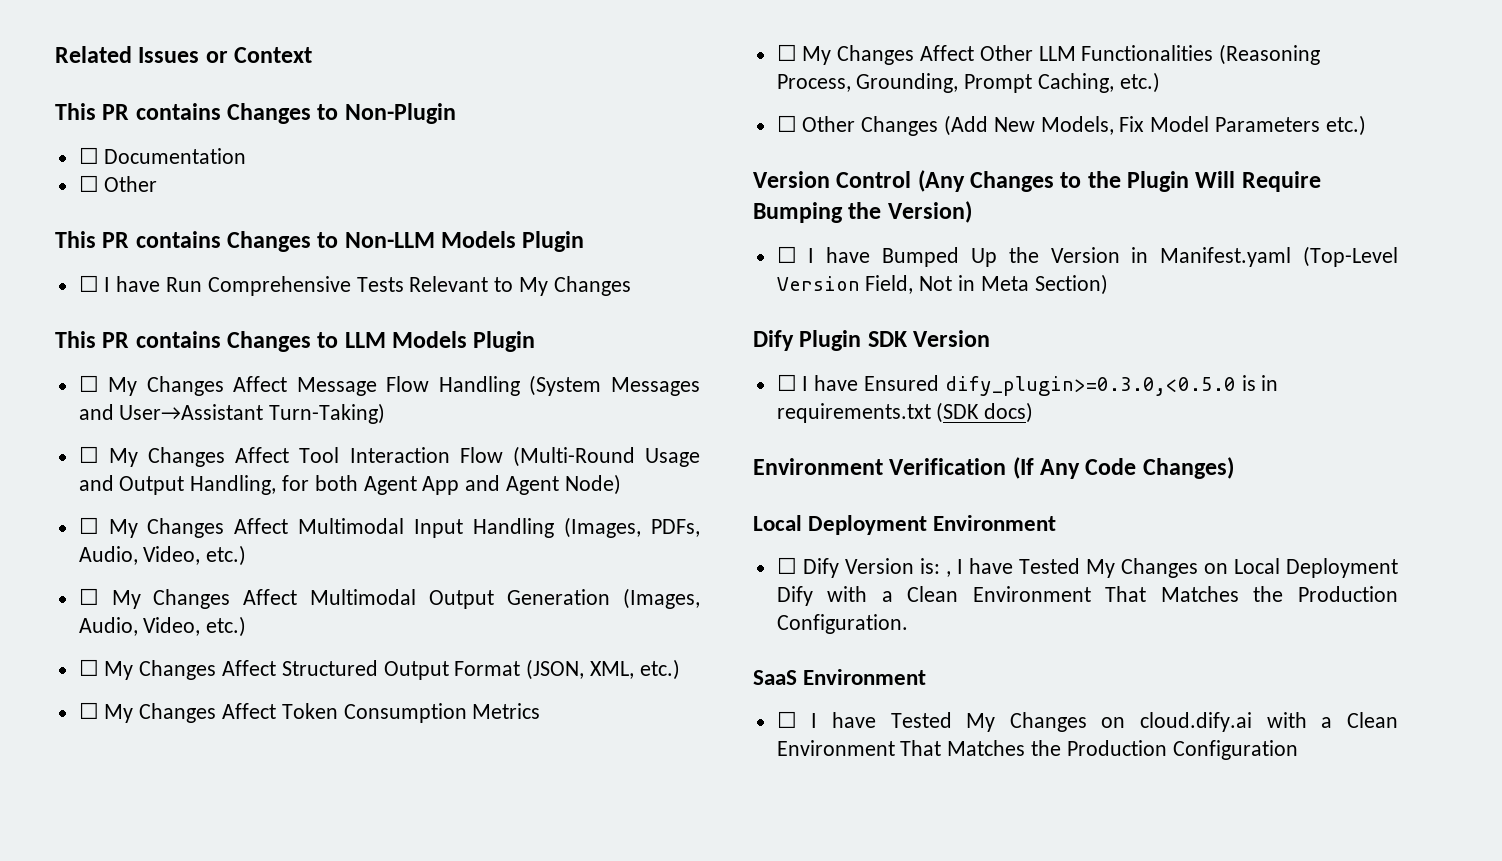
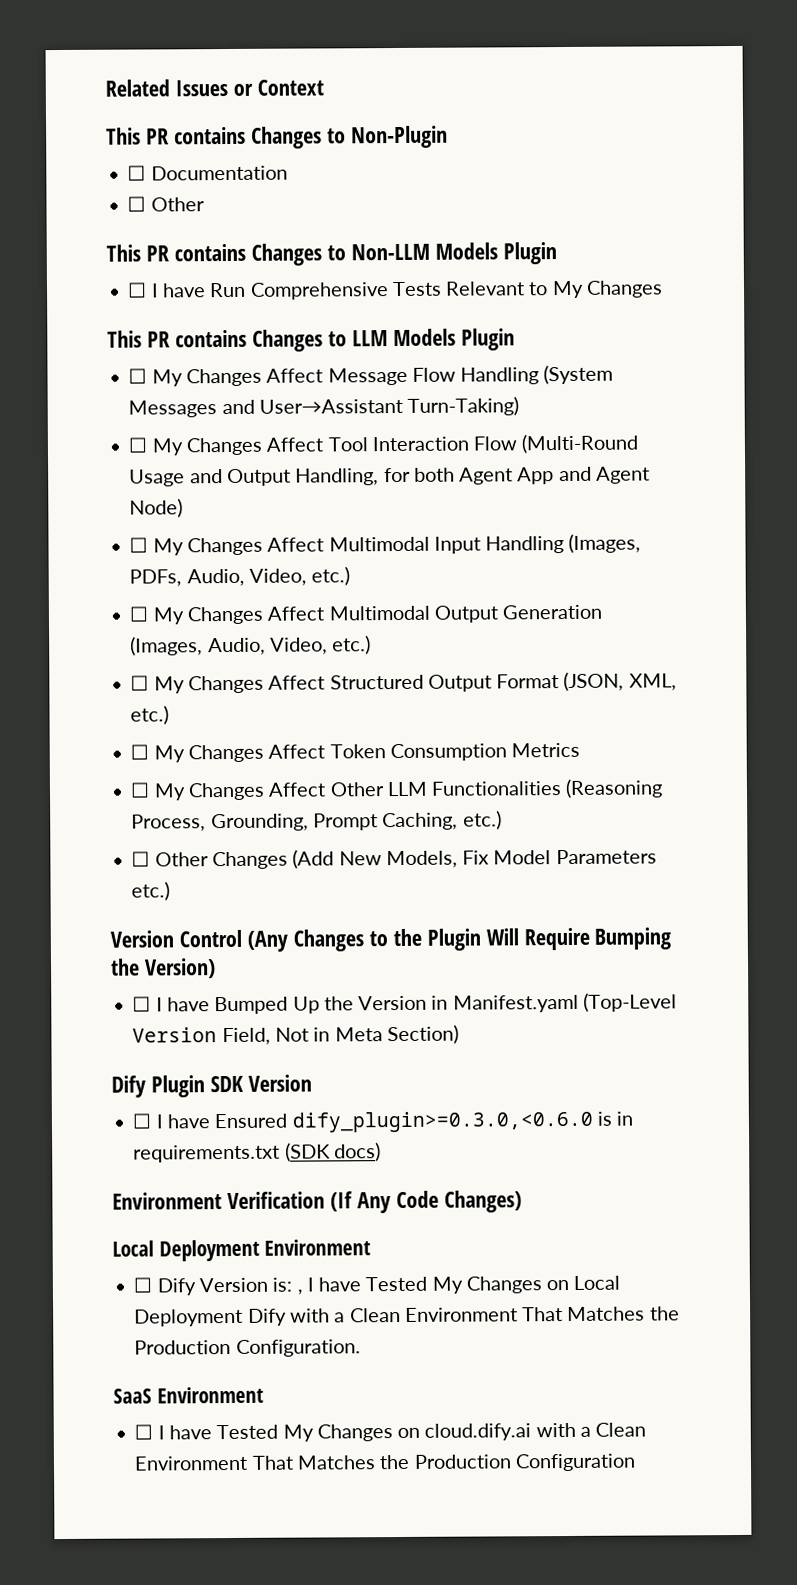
[944,376,1236,396] dify_plugin>=0.3.0,<0.5.0 -> [291,1110,594,1133] dify_plugin>=0.3.0,<0.6.0

